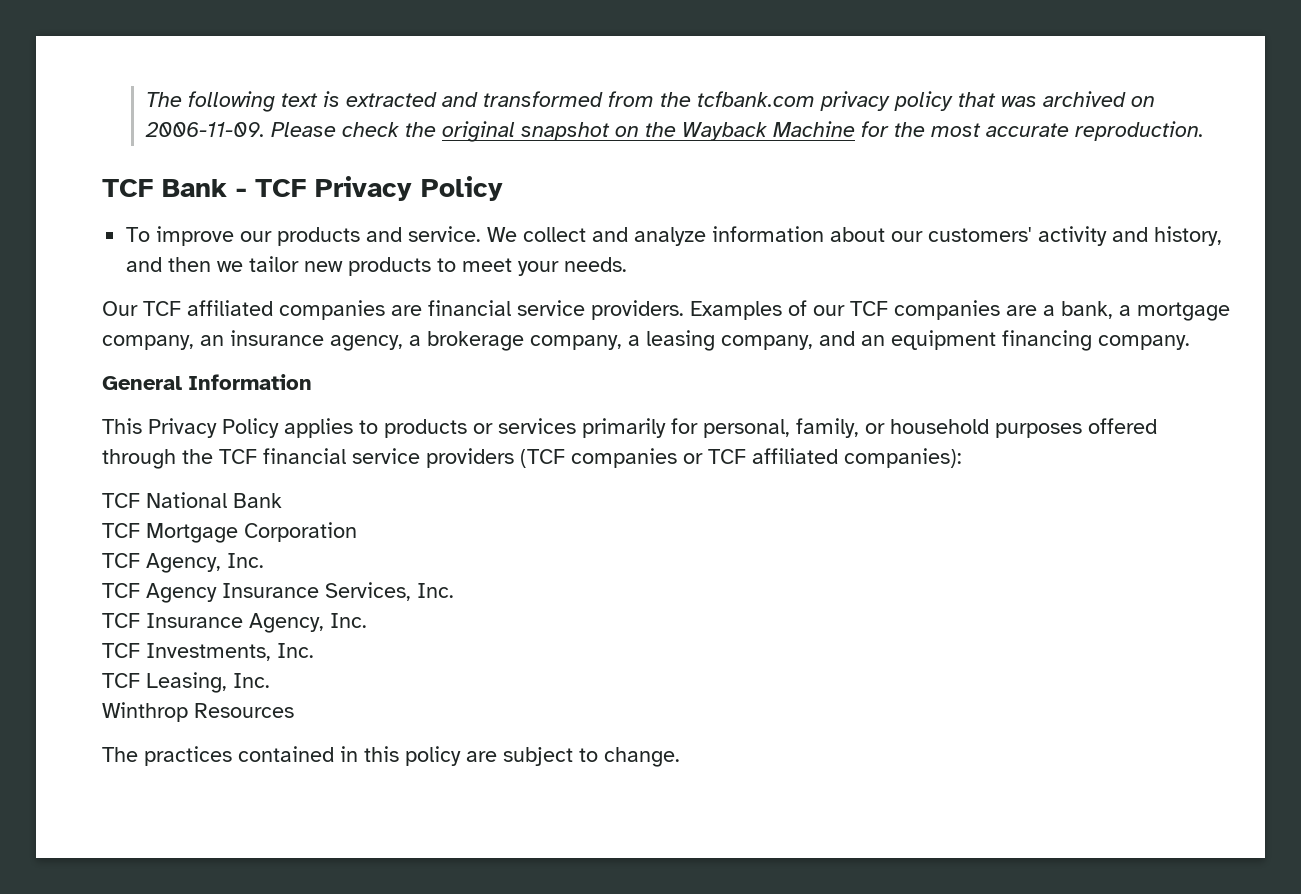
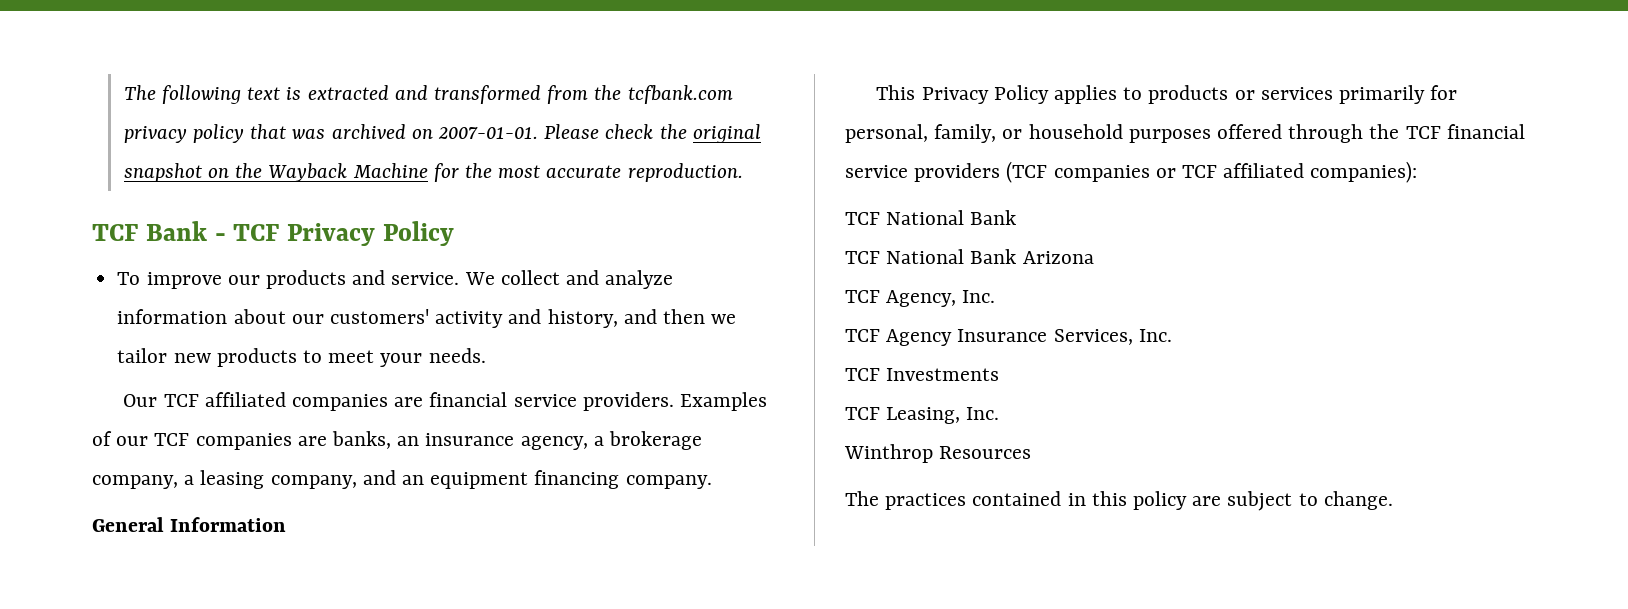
[144,122,265,137] 2006-11-09. -> [438,126,539,139] 2007-01-01.
[1043,301,1230,321] [102,335,194,350] a bank, a mortgage company, -> [332,431,392,449] banks,
[146,522,357,543] Mortgage Corporation -> [886,249,1094,264] National Bank Arizona
[146,613,367,633] [102,643,314,661] Insurance Agency, Inc. // TCF Investments, Inc. -> [886,368,1000,381] Investments

